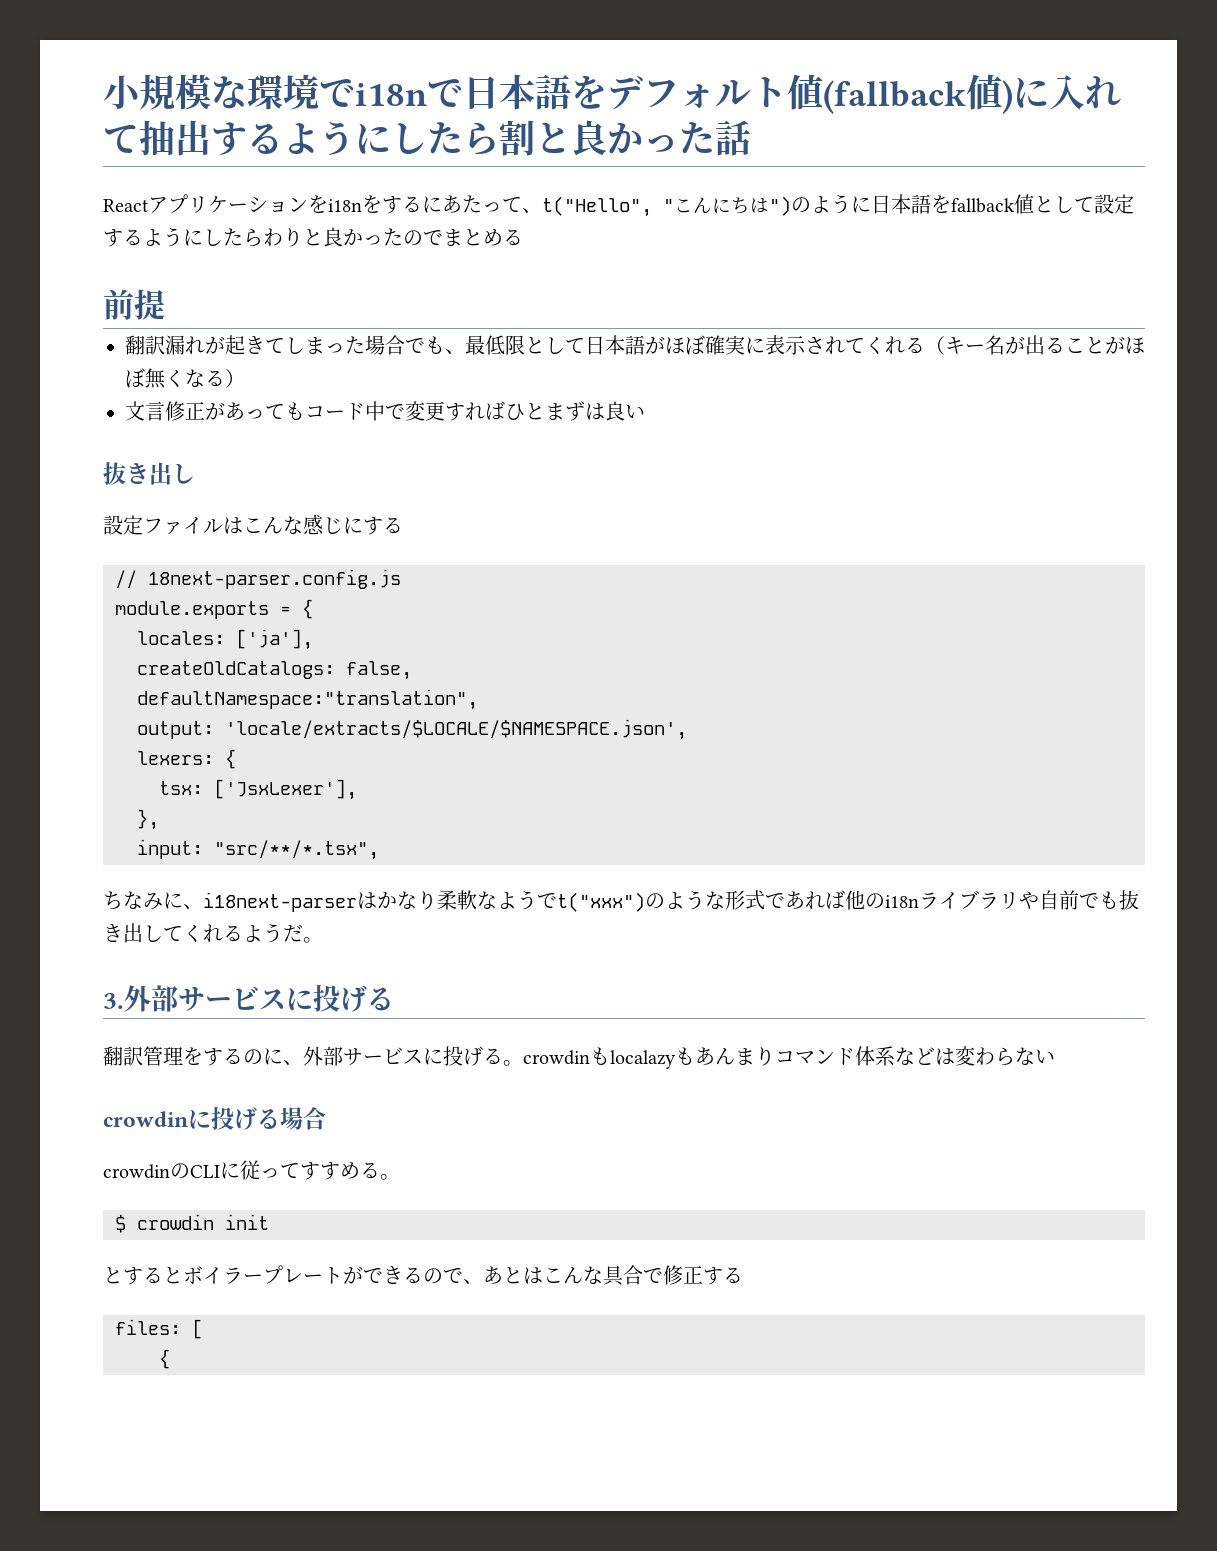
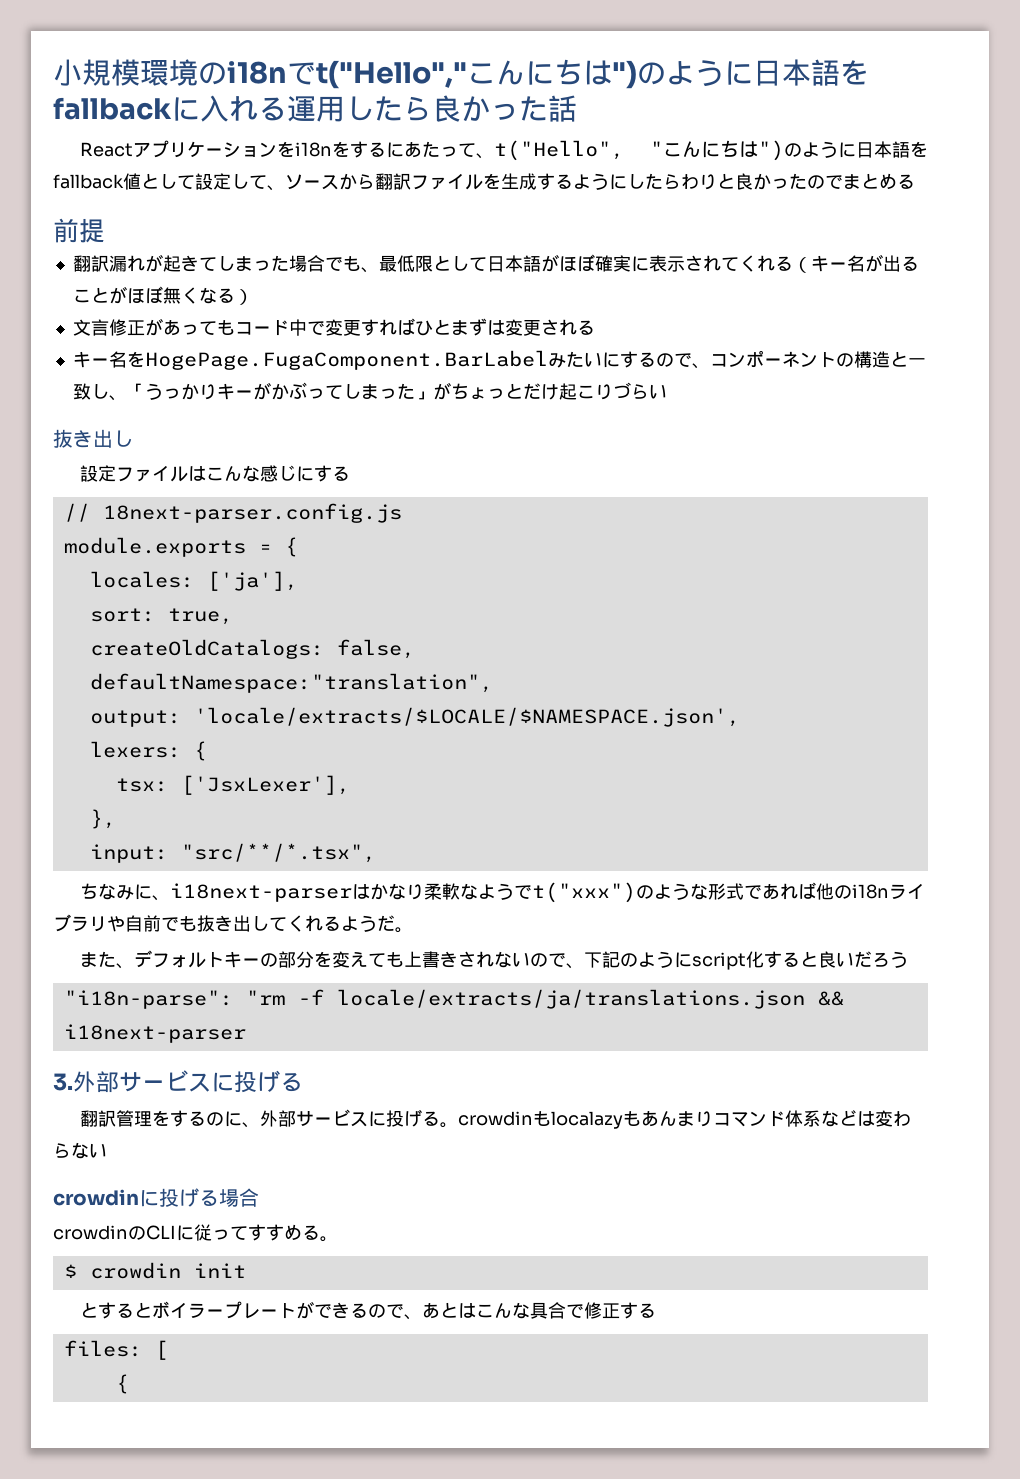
[211,74,1121,114] [103,120,571,156] な環境でi18nで日本語をデフォルト値(fallback値)に入れて抽出するようにしたら割と -> [140,59,869,89] [53,95,432,122] 環境のi18nでt("Hello","こんにちは")のように日本語をfallbackに入れる運用したら
(1134, 204) none -> [231,173,537,191] して、ソースから翻訳ファイルを生成
[605,401,625,421] 良 -> [504,319,595,336] [72,350,926,370] [72,382,649,401] 変更される // キー名をHogePage.FugaComponent.BarLabelみたいにするので、コンポーネントの構造と一致し、「うっかりキーがかぶってしまった」がちょっとだけ起こりづら
(313, 639) none -> [89,608,233,625] // sort: true,
(323, 940) none -> [80,950,909,970] [63,989,844,1009] [63,1024,246,1043] // また、デフォルトキーの部分を変えても上書きされないので、下記のようにscript化すると良いだろう // "i18n-parse": "rm -f locale/extracts/ja/translations.json && i18next-parser

